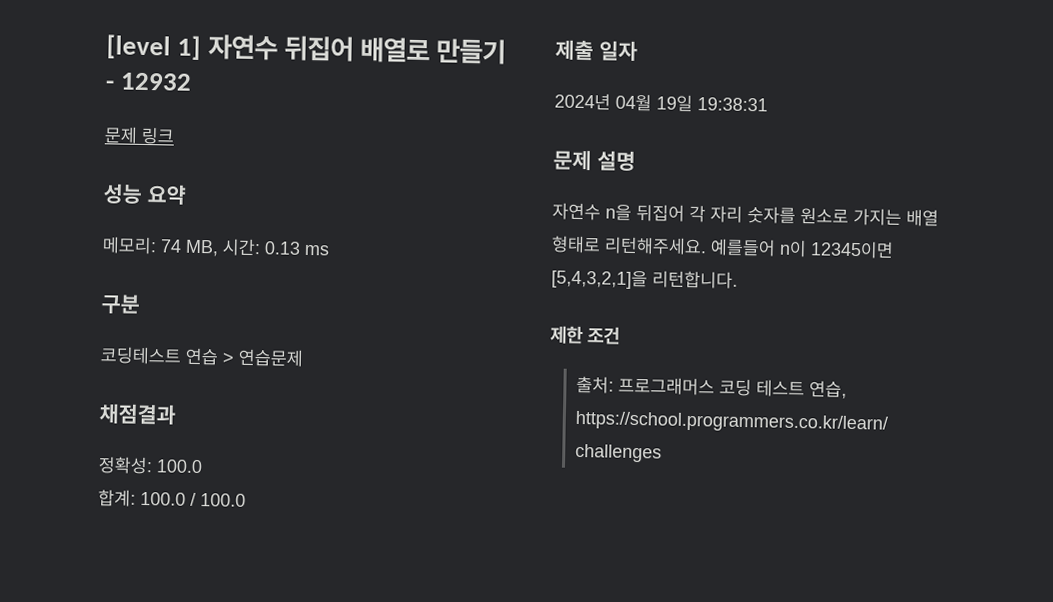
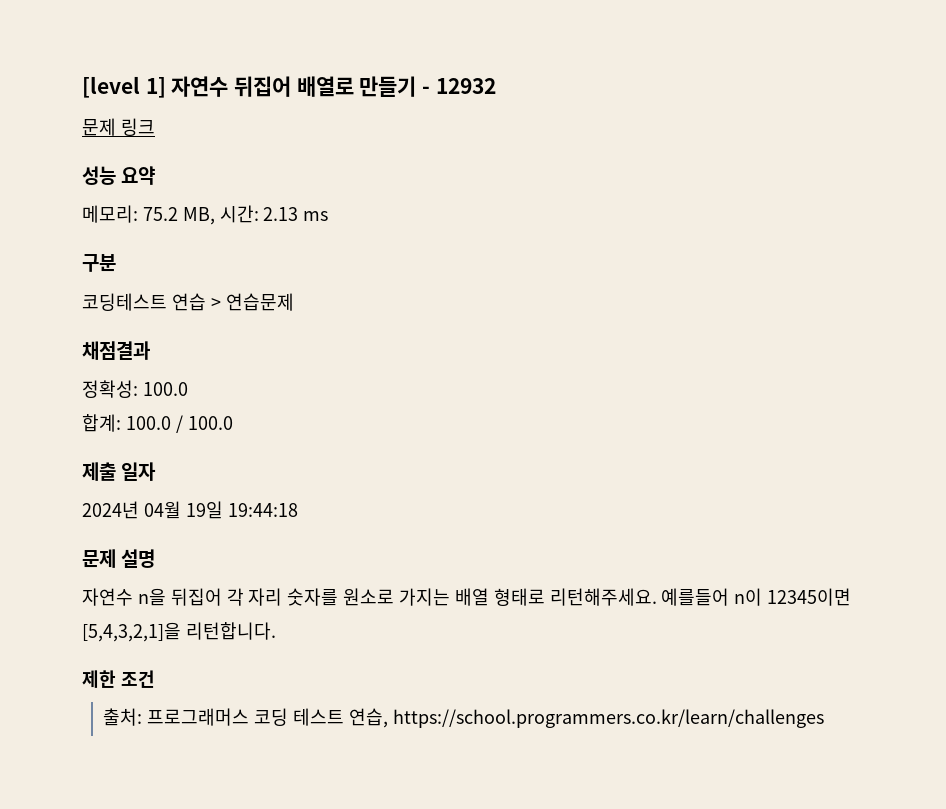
[160,239,182,253] 74 -> [142,207,178,221] 75.2
[264,241,301,255] 0.13 -> [263,207,299,221] 2.13
[697,97,768,112] 19:38:31 -> [227,503,298,517] 19:44:18

